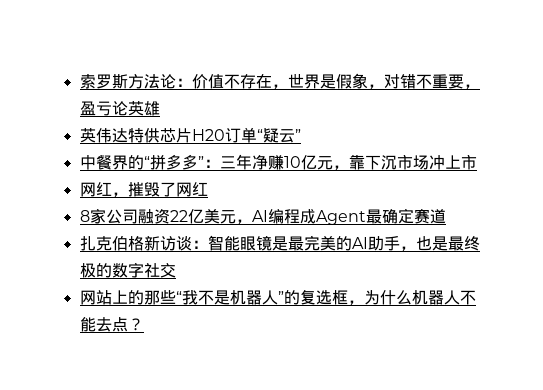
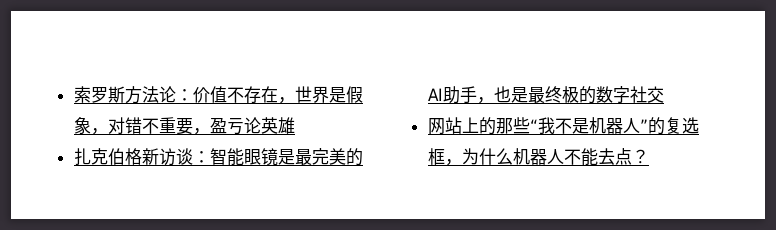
[79,127,301,143] [79,154,477,170] [79,182,208,197] [79,208,446,225] // 英伟达特供芯片H20订单“疑云” // 中餐界的“拼多多”：三年净赚10亿元，靠下沉市场冲上市 // 网红，摧毁了网红 // 8家公司融资22亿美元，AI编程成Agent最确定赛道 -> (295, 125) none

